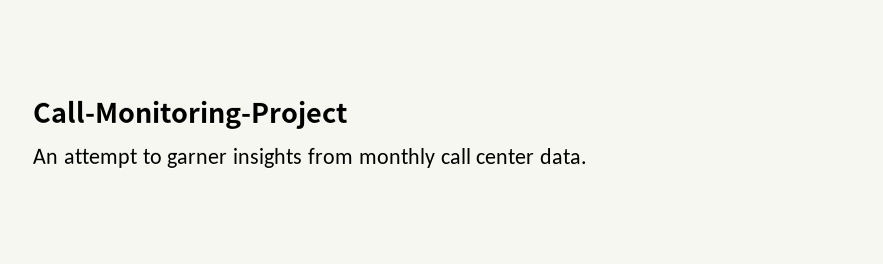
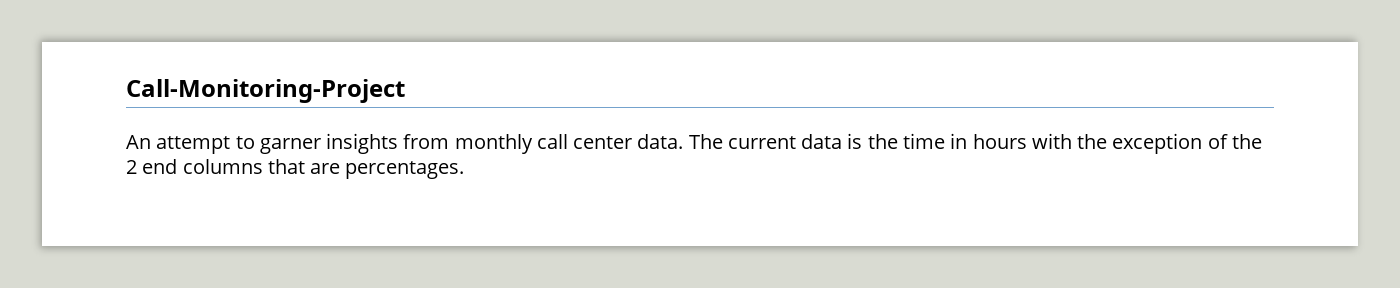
(588, 156) none -> [688,133,1262,154] [126,159,465,179] The current data is the time in hours with the exception of the 2 end columns that are percentages.

